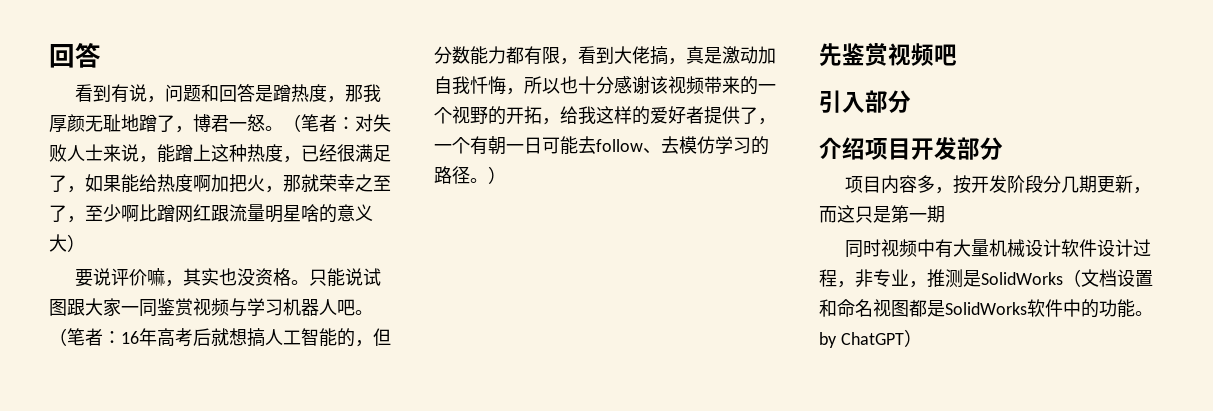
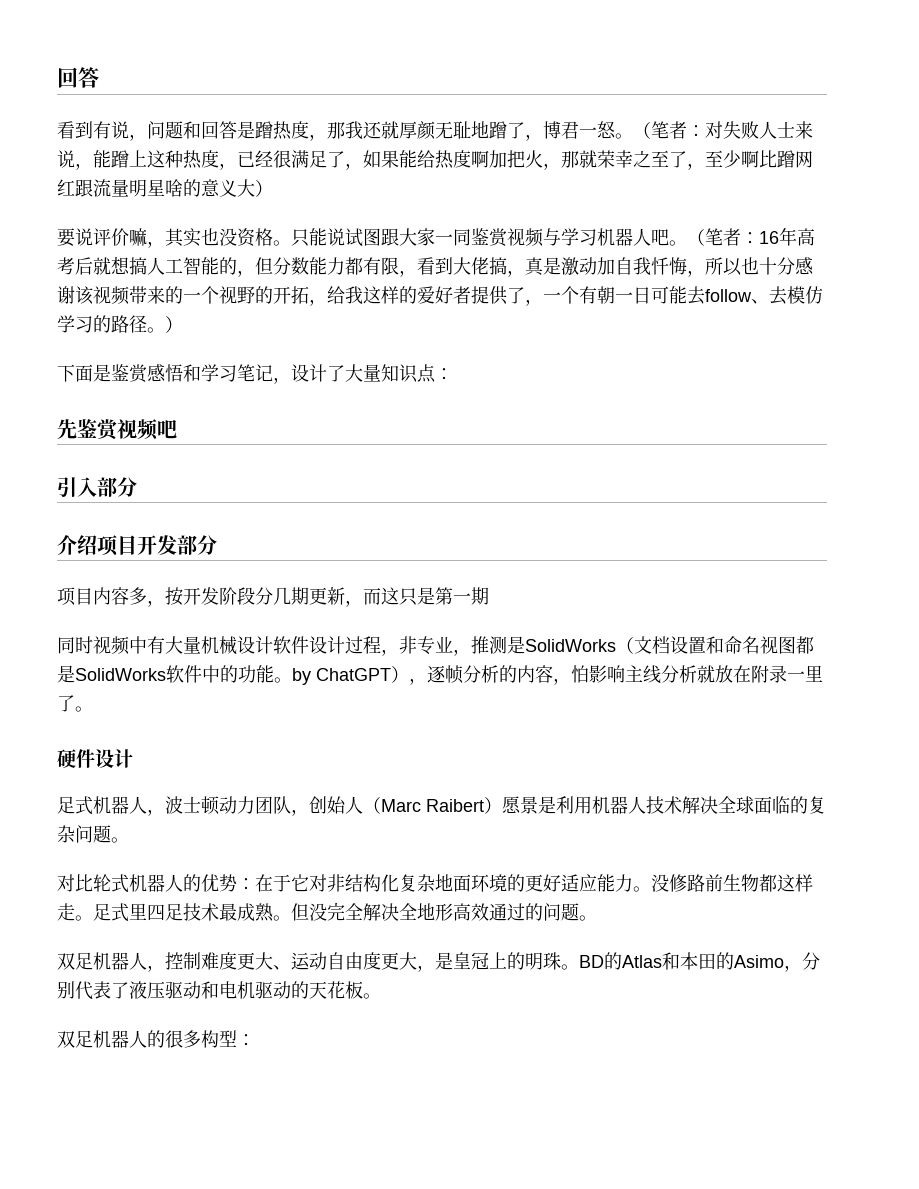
(382, 93) none -> [363,121,399,139] 还就
(506, 175) none -> [57,364,453,384] // 下面是鉴赏感悟和学习笔记，设计了大量知识点：
(922, 338) none -> [409,665,823,685] [57,695,93,712] [57,749,133,768] [57,796,826,816] [57,825,129,843] [57,874,813,893] [57,902,597,922] [57,952,820,972] [57,981,381,1000] [57,1030,255,1048] ，逐帧分析的内容，怕影响主线分析就放在附录一里了。 // 硬件设计 // 足式机器人，波士顿动力团队，创始人（Marc Raibert）愿景是利用机器人技术解决全球面临的复杂问题。 // 对比轮式机器人的优势：在于它对非结构化复杂地面环境的更好适应能力。没修路前生物都这样走。足式里四足技术最成熟。但没完全解决全地形高效通过的问题。 // 双足机器人，控制难度更大、运动自由度更大，是皇冠上的明珠。BD的Atlas和本田的Asimo，分别代表了液压驱动和电机驱动的天花板。 // 双足机器人的很多构型：

